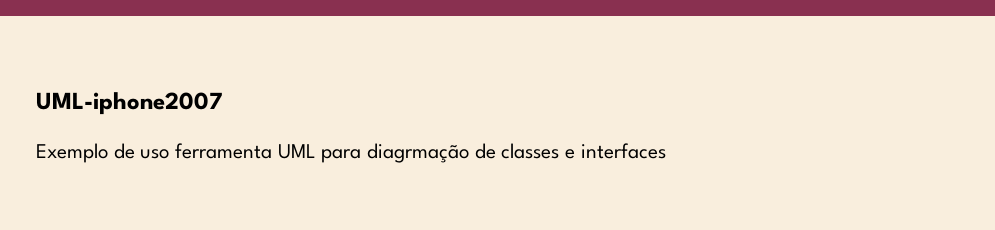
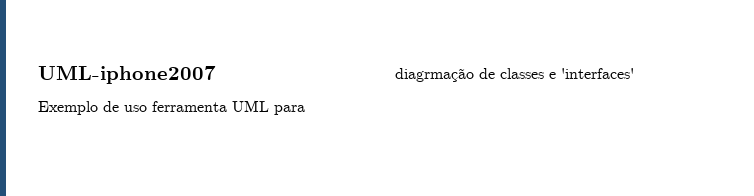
[580,143,666,159] interfaces -> [561,68,634,79] 'interfaces'

